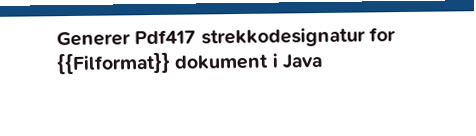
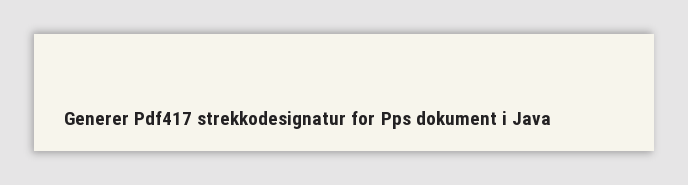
[56,51,171,75] {{Filformat}} -> [380,112,411,129] Pps

